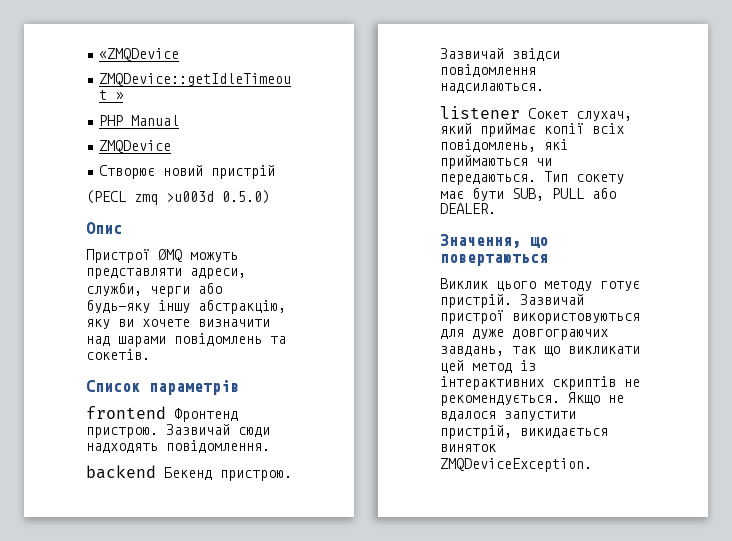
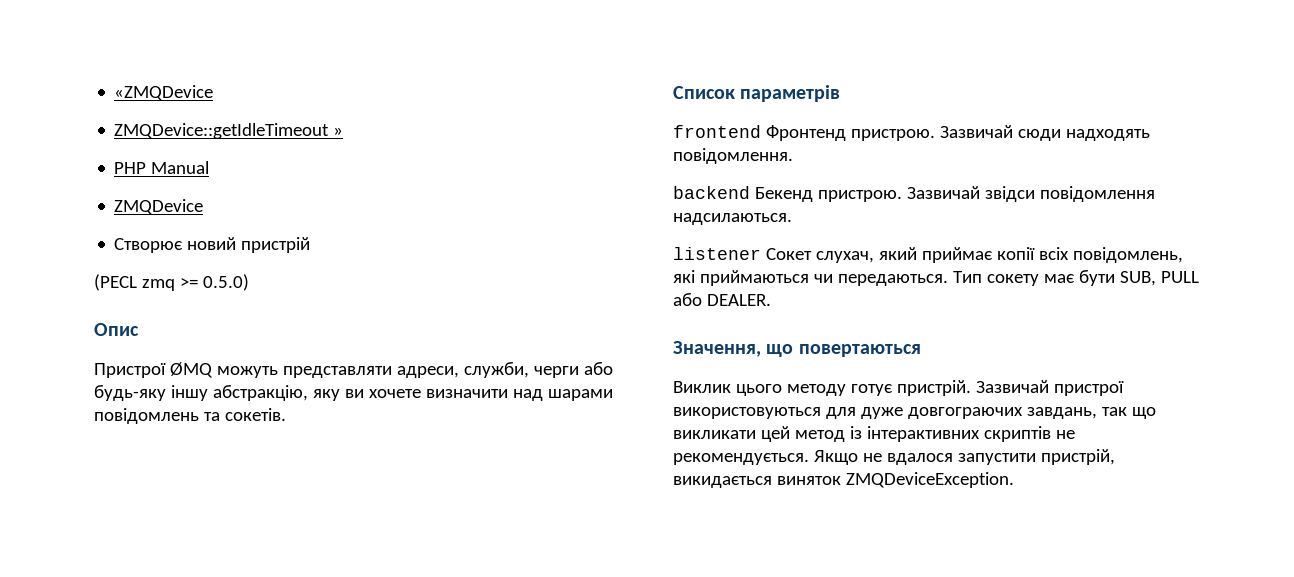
[166,191,214,202] >u003d -> [179,278,198,288] >=

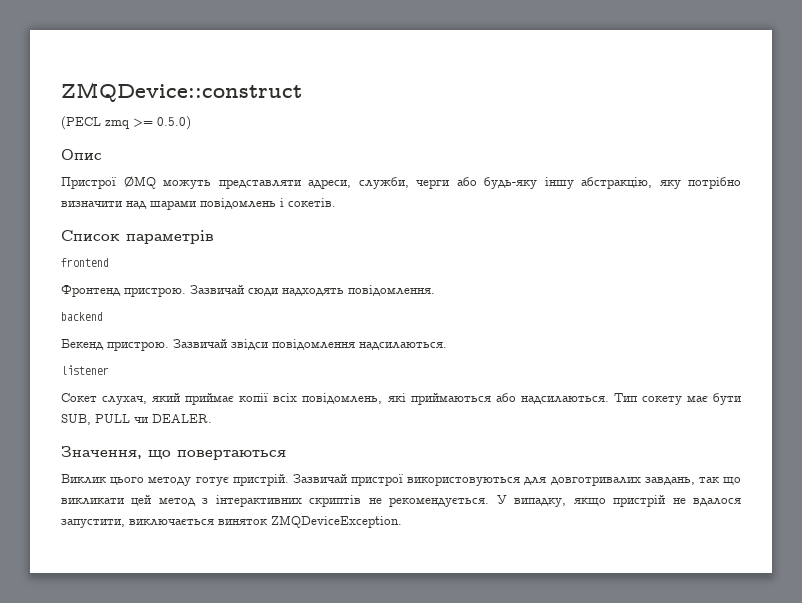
[114,85,214,101] [114,123,344,139] [114,161,210,174] [114,199,204,215] [114,237,311,253] «ZMQDevice // ZMQDevice::getIdleTimeout » // PHP Manual // ZMQDevice // Створює новий пристрій -> [61,82,302,102] ZMQDevice::construct
[344,389,421,398] ви хочете -> [688,177,741,189] потрібно
[203,412,220,421] та -> [280,198,284,207] і
(761, 131) none -> (109, 262) //
(750, 192) none -> (103, 316) //
(761, 253) none -> (109, 370) //
[813,274,948,286] чи передаються. -> [495,393,609,404] або надсилаються.
[673,293,702,306] або -> [134,417,148,423] чи
[860,407,1023,419] дуже довгограючих -> [550,476,641,486] довготривалих
[849,426,862,439] із -> [202,498,209,504] з
[813,449,1115,465] [673,476,772,488] Якщо не вдалося запустити пристрій, викидається -> [496,495,741,507] [61,519,214,528] У випадку, якщо пристрій не вдалося запустити, виключається

